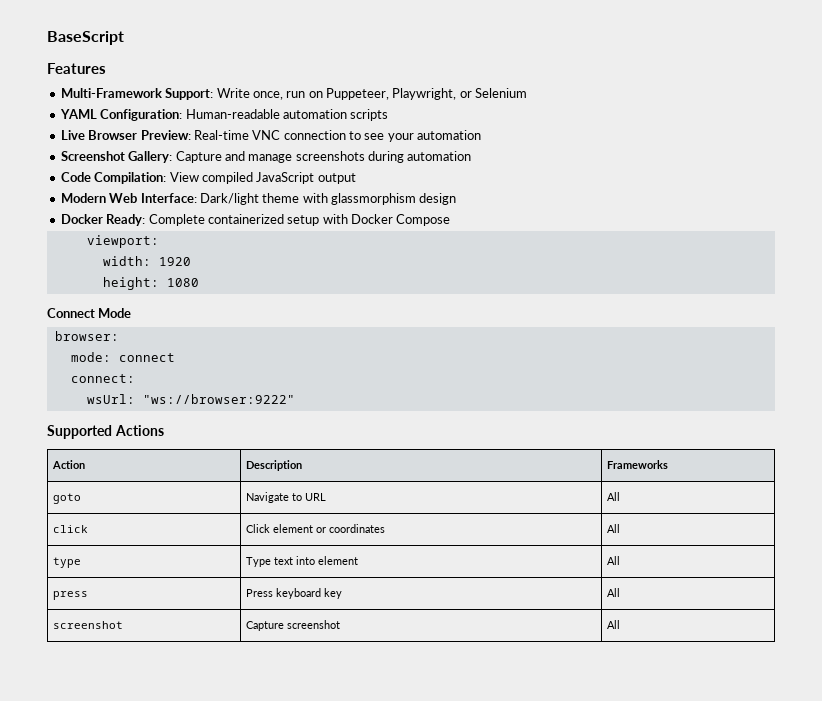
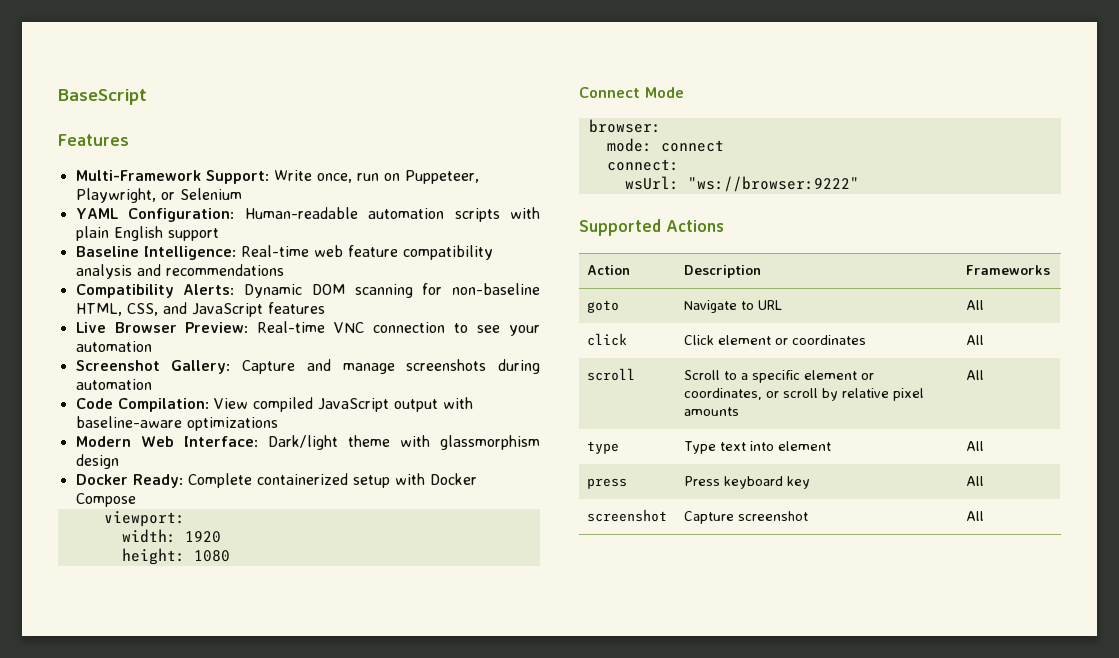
(389, 115) none -> [509,207,540,219] [75,226,219,241] [75,245,493,260] [75,264,284,279] [75,283,540,298] [75,302,325,317] with plain English support // Baseline Intelligence: Real-time web feature compatibility analysis and recommendations // Compatibility Alerts: Dynamic DOM scanning for non-baseline HTML, CSS, and JavaScript features
(356, 178) none -> [442,397,473,409] [75,416,278,431] with baseline-aware optimizations
(621, 528) none -> [587,368,636,381] [684,370,875,383] [684,388,925,401] [684,407,740,416] [966,370,985,380] // scroll | Scroll to a specific element or coordinates, or scroll by relative pixel amounts | All

